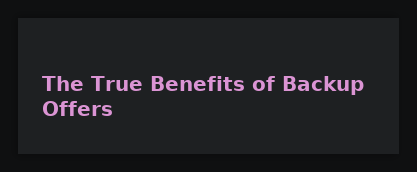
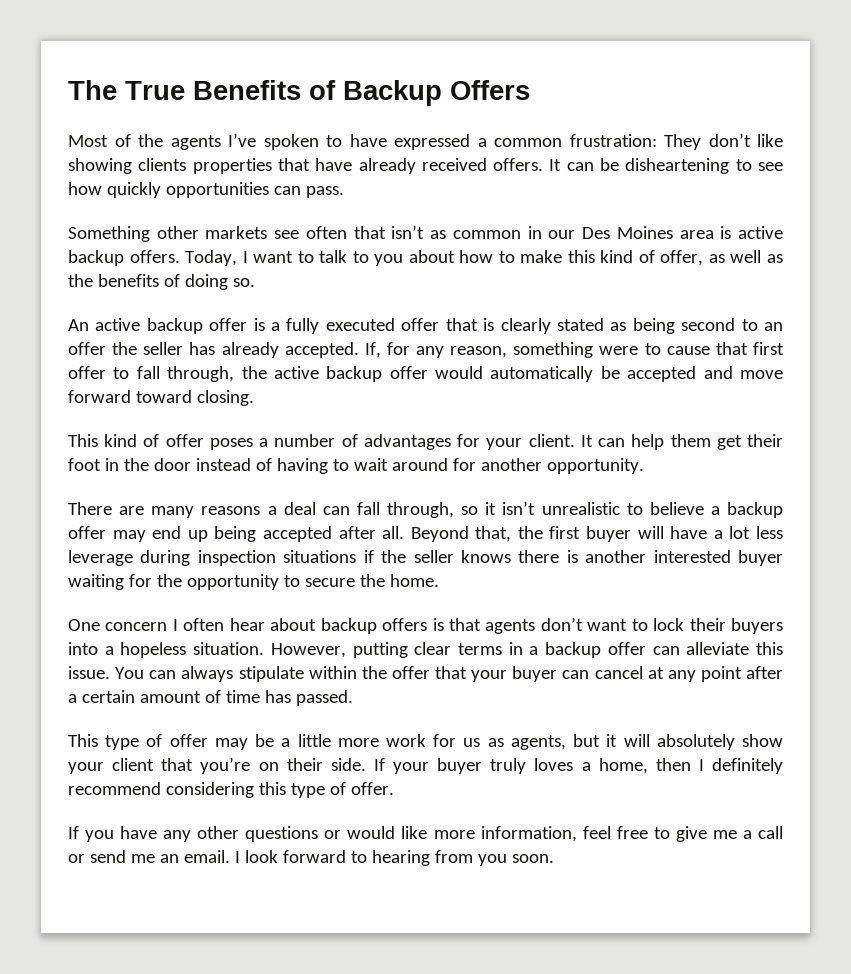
(113, 108) none -> [68,133,783,150] [68,158,783,174] [68,182,344,198] [68,225,784,242] [68,250,783,266] [68,274,255,290] [68,318,783,334] [68,342,784,358] [68,366,783,382] [68,390,254,406] [68,434,784,450] [68,458,644,474] [68,501,783,518] [68,526,784,542] [68,550,783,566] [68,574,439,590] [68,617,783,634] [68,642,783,658] [68,666,783,682] [68,690,353,706] [68,734,783,750] [68,757,783,774] [68,782,394,798] [68,826,783,842] [68,850,554,866] // Most of the agents I’ve spoken to have expressed a common frustration: They don’t like showing clients properties that have already received offers. It can be disheartening to see how quickly opportunities can pass. // Something other markets see often that isn’t as common in our Des Moines area is active backup offers. Today, I want to talk to you about how to make this kind of offer, as well as the benefits of doing so. // An active backup offer is a fully executed offer that is clearly stated as being second to an offer the seller has already accepted. If, for any reason, something were to cause that first offer to fall through, the active backup offer would automatically be accepted and move forward toward closing. // This kind of offer poses a number of advantages for your client. It can help them get their foot in the door instead of having to wait around for another opportunity. // There are many reasons a deal can fall through, so it isn’t unrealistic to believe a backup offer may end up being accepted after all. Beyond that, the first buyer will have a lot less leverage during inspection situations if the seller knows there is another interested buyer waiting for the opportunity to secure the home. // One concern I often hear about backup offers is that agents don’t want to lock their buyers into a hopeless situation. However, putting clear terms in a backup offer can alleviate this issue. You can always stipulate within the offer that your buyer can cancel at any point after a certain amount of time has passed. // This type of offer may be a little more work for us as agents, but it will absolutely show your client that you’re on their side. If your buyer truly loves a home, then I definitely recommend considering this type of offer. // If you have any other questions or would like more information, feel free to give me a call or send me an email. I look forward to hearing from you soon.

